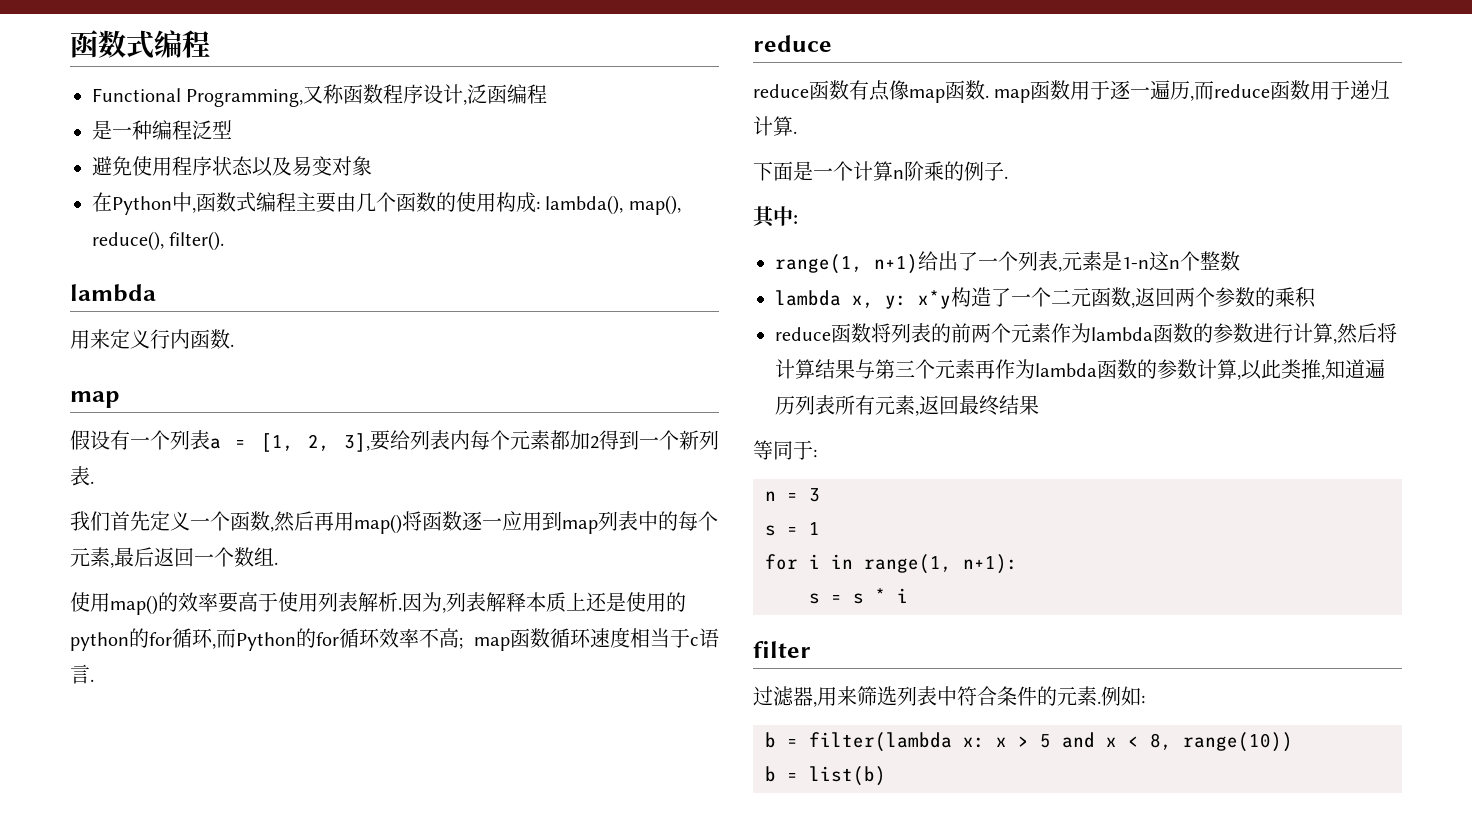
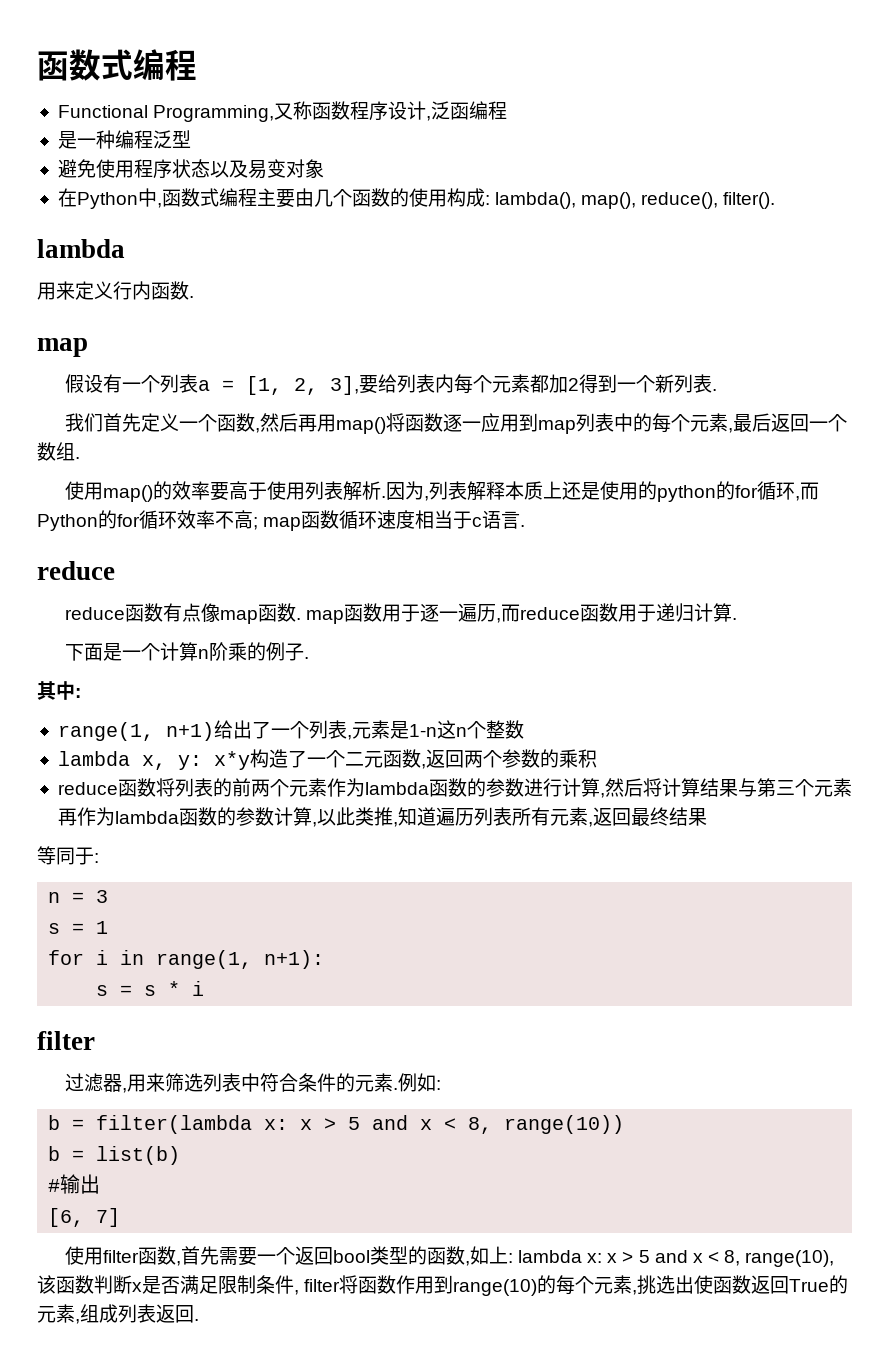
(886, 776) none -> [48,1174,101,1194] [48,1208,121,1227] [64,1246,835,1267] [37,1275,849,1296] [37,1304,199,1324] // #输出 // [6, 7] // 使用filter函数,首先需要一个返回bool类型的函数,如上: lambda x: x > 5 and x < 8, range(10),该函数判断x是否满足限制条件, filter将函数作用到range(10)的每个元素,挑选出使函数返回True的元素,组成列表返回.

